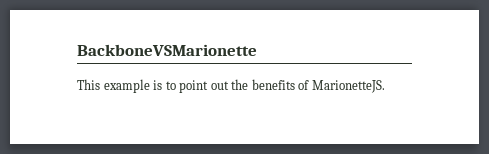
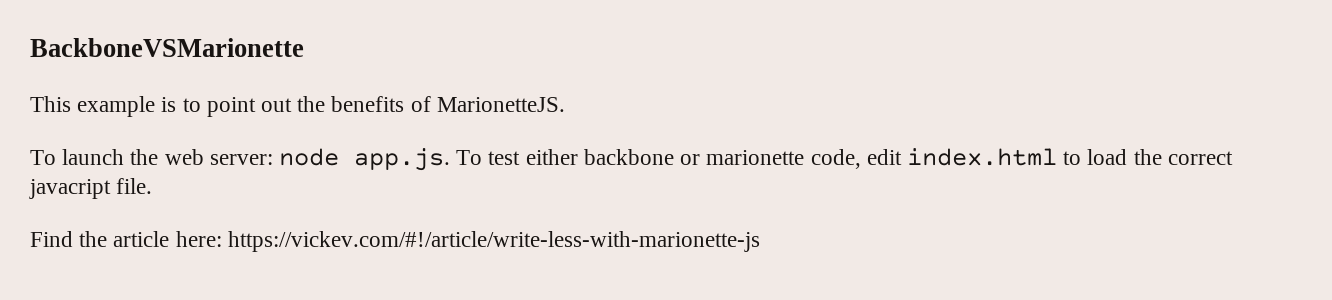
(385, 86) none -> [30,148,1233,171] [29,178,153,199] [30,231,760,252] // To launch the web server: node app.js. To test either backbone or marionette code, edit index.html to load the correct javacript file. // Find the article here: https://vickev.com/#!/article/write-less-with-marionette-js

